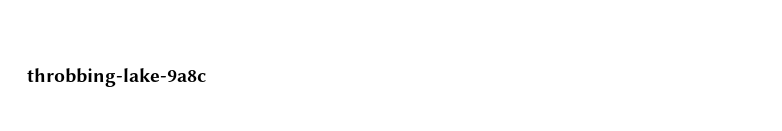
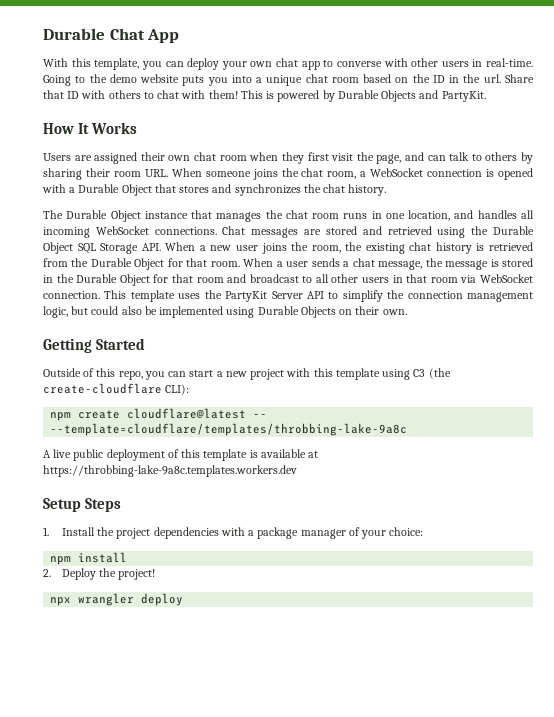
[27,68,206,87] throbbing-lake-9a8c -> [43,28,180,43] [43,58,533,70] [43,74,534,86] [43,90,486,102] [43,122,138,134] [43,152,533,164] [43,168,533,180] [42,184,387,196] [43,210,534,222] [43,226,534,238] [43,242,533,254] [43,258,533,270] [43,274,533,286] [43,290,533,302] [43,306,407,318] [43,338,146,353] [43,368,451,380] [43,383,190,395] [50,408,268,421] [50,423,408,436] [43,449,319,461] [43,465,297,477] [43,498,122,512] [43,527,424,539] [50,552,128,565] [43,568,156,580] [50,593,184,606] Durable Chat App // With this template, you can deploy your own chat app to converse with other users in real-time. Going to the demo website puts you into a unique chat room based on the ID in the url. Share that ID with others to chat with them! This is powered by Durable Objects and PartyKit. // How It Works // Users are assigned their own chat room when they first visit the page, and can talk to others by sharing their room URL. When someone joins the chat room, a WebSocket connection is opened with a Durable Object that stores and synchronizes the chat history. // The Durable Object instance that manages the chat room runs in one location, and handles all incoming WebSocket connections. Chat messages are stored and retrieved using the Durable Object SQL Storage API. When a new user joins the room, the existing chat history is retrieved from the Durable Object for that room. When a user sends a chat message, the message is stored in the Durable Object for that room and broadcast to all other users in that room via WebSocket connection. This template uses the PartyKit Server API to simplify the connection management logic, but could also be implemented using Durable Objects on their own. // Getting Started // Outside of this repo, you can start a new project with this template using C3 (the create-cloudflare CLI): // npm create cloudflare@latest -- --template=cloudflare/templates/throbbing-lake-9a8c // A live public deployment of this template is available at https://throbbing-lake-9a8c.templates.workers.dev // Setup Steps // 1. Install the project dependencies with a package manager of your choice: // npm install // 2. Deploy the project! // npx wrangler deploy

